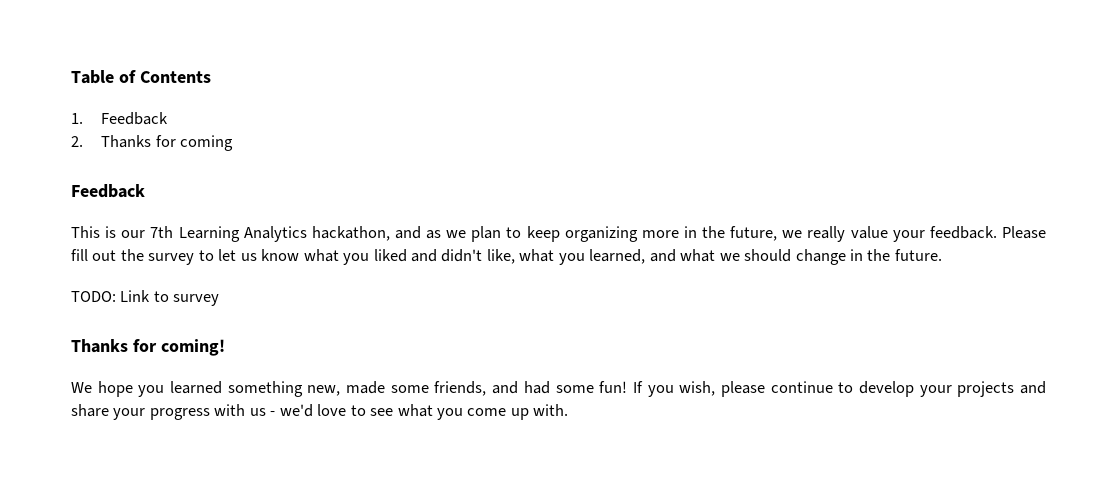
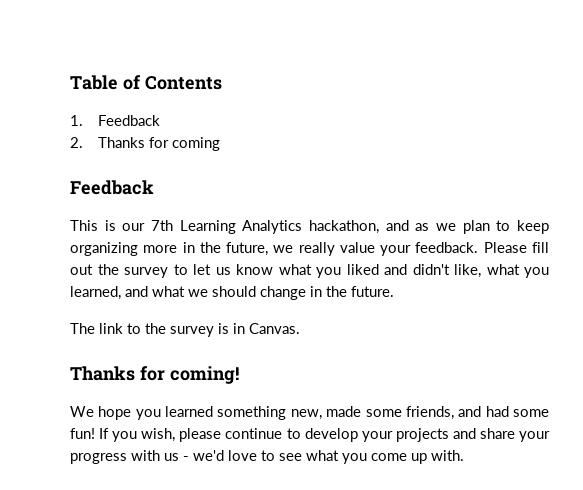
[71,290,220,306] TODO: Link to survey -> [70,323,300,337] The link to the survey is in Canvas.

